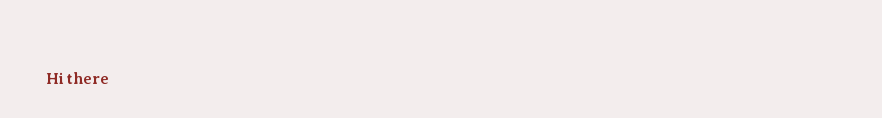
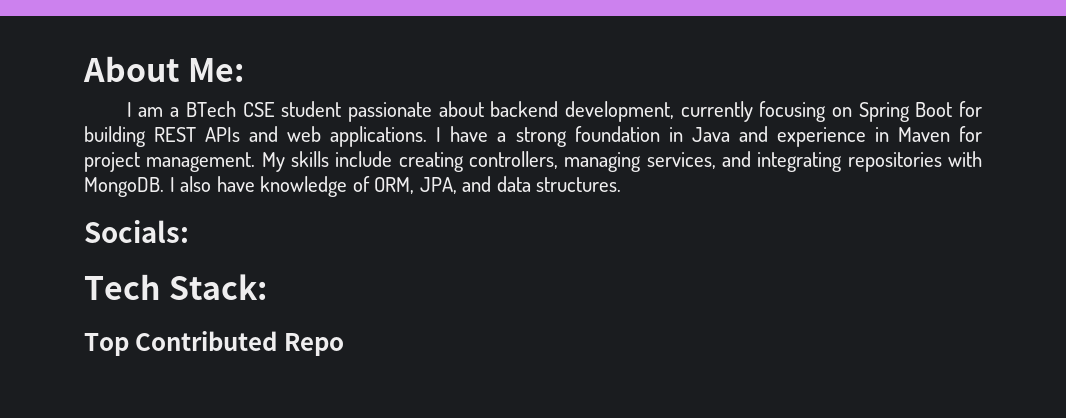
[46,72,110,84] Hi there -> [83,56,244,82] [126,101,982,122] [84,126,983,147] [84,151,983,172] [84,176,622,197] [84,220,189,243] [84,274,267,300] [84,331,344,356] About Me: // I am a BTech CSE student passionate about backend development, currently focusing on Spring Boot for building REST APIs and web applications. I have a strong foundation in Java and experience in Maven for project management. My skills include creating controllers, managing services, and integrating repositories with MongoDB. I also have knowledge of ORM, JPA, and data structures. // Socials: // Tech Stack: // Top Contributed Repo

